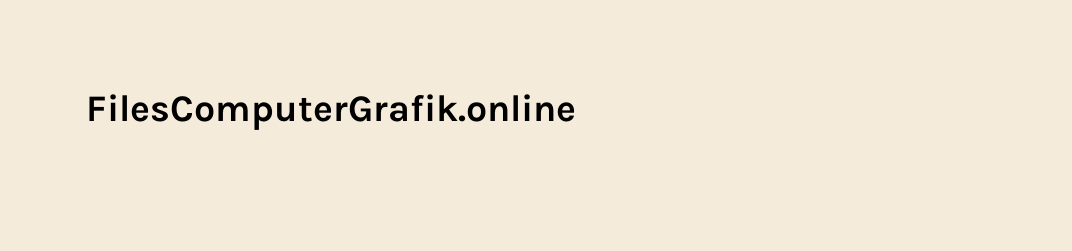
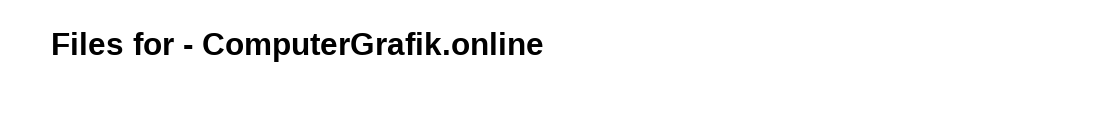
[86,94,576,130] FilesComputerGrafik.online -> [51,32,544,62] Files for - ComputerGrafik.online

